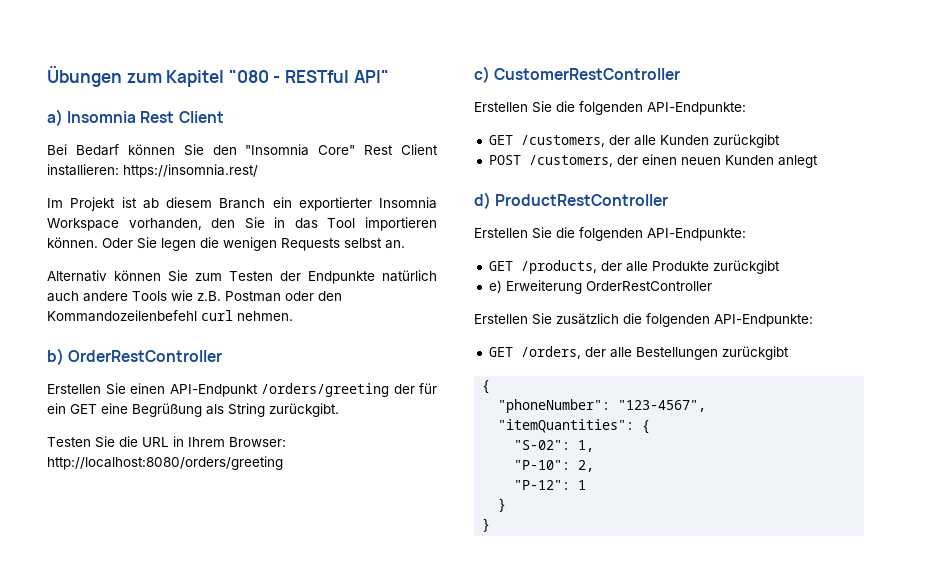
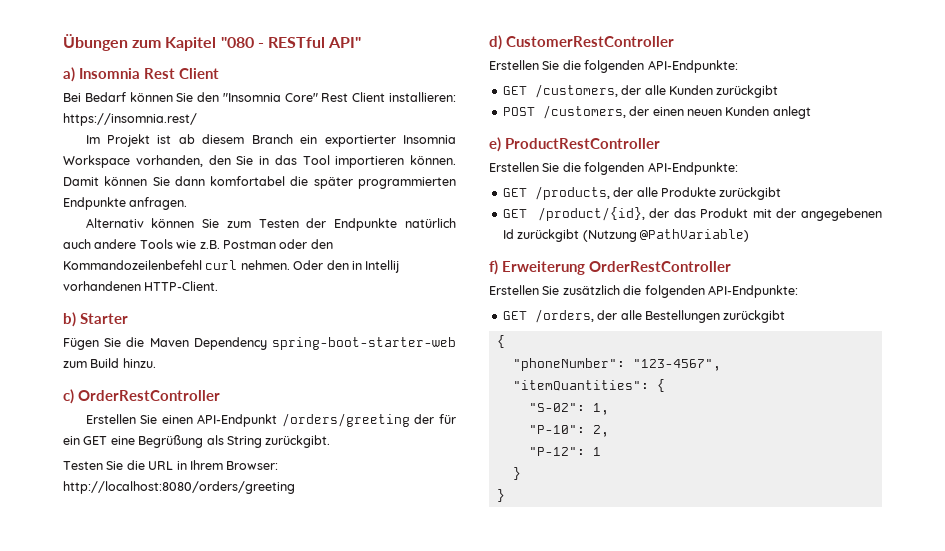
[102,237,405,251] Oder Sie legen die wenigen Requests selbst an. -> [63,176,456,189] [63,197,188,210] Damit können Sie dann komfortabel die später programmierten Endpunkte anfragen.
[47,348,64,365] // b) -> [293,260,400,273] [63,281,219,291] [63,312,128,327] [63,337,456,350] [63,358,156,368] [63,389,74,404] Oder den in Intellij vorhandenen HTTP-Client. // b) Starter // Fügen Sie die Maven Dependency spring-boot-starter-web zum Build hinzu. // c)
[474,66,490,83] c) -> [489,35,502,50] d)
[474,192,491,209] d) -> [489,137,501,152] e)
[488,280,502,293] e) -> [502,207,882,221] [502,229,749,242] [489,260,498,275] GET /product/{id}, der das Produkt mit der angegebenen Id zurückgibt (Nutzung @PathVariable) // f)

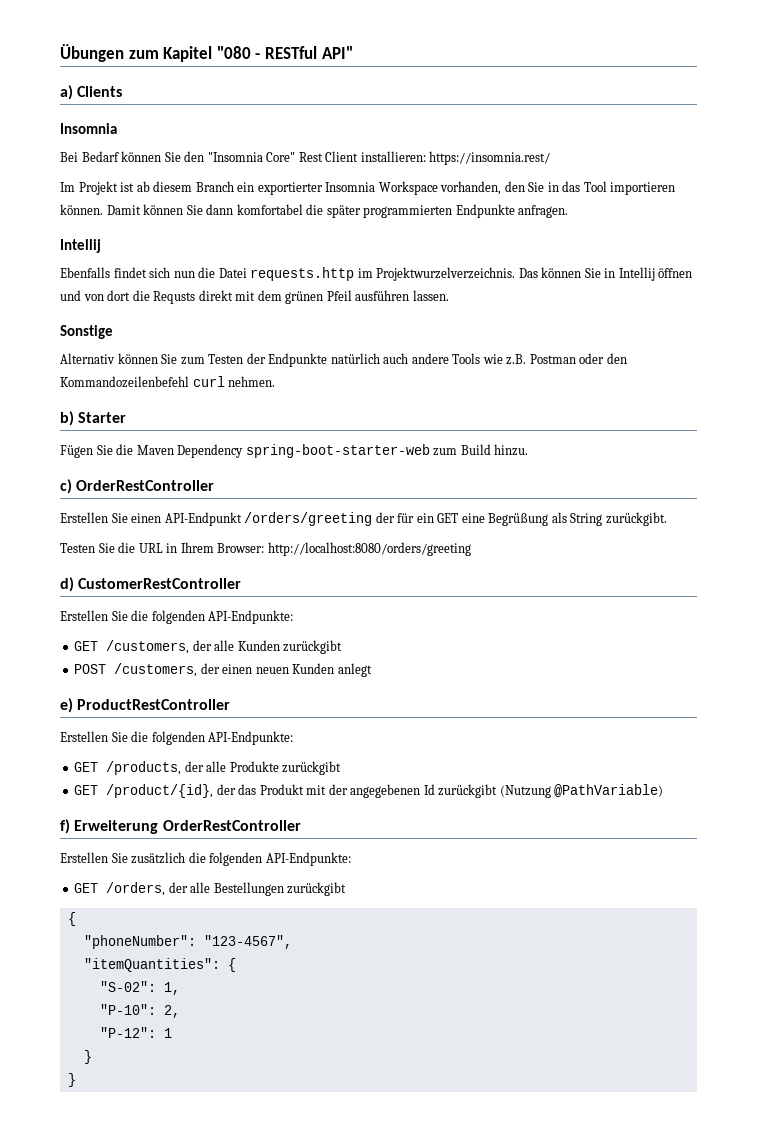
[79,68,219,79] Insomnia Rest Client -> [77,86,123,97] [60,123,117,134] Clients // Insomnia
(188, 203) none -> [60,239,101,253] [60,267,693,281] [60,290,449,304] [60,325,113,339] // Intellij // Ebenfalls findet sich nun die Datei requests.http im Projektwurzelverzeichnis. Das können Sie in Intellij öffnen und von dort die Requsts direkt mit dem grünen Pfeil ausführen lassen. // Sonstige
[293,260,400,273] [63,281,219,291] Oder den in Intellij vorhandenen HTTP-Client. -> (276, 381) none

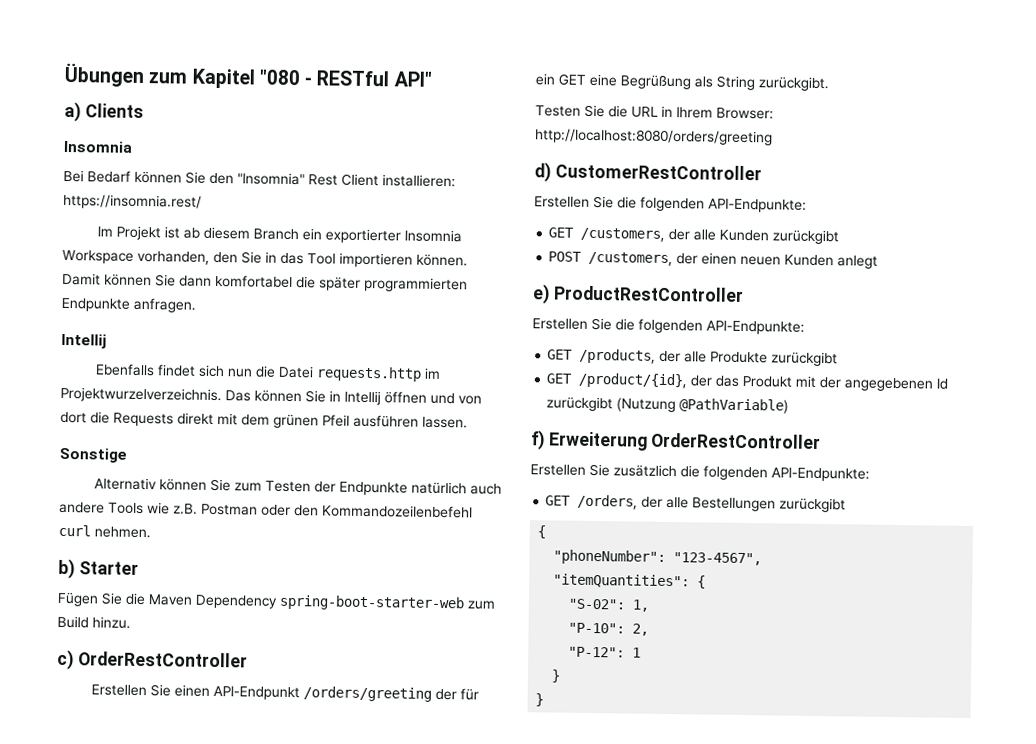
[207,152,296,162] "Insomnia Core" -> [237,172,305,186] "Insomnia"
[153,291,196,304] Requsts -> [113,412,174,427] Requests

